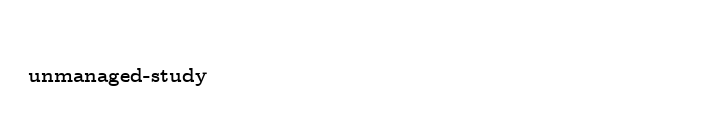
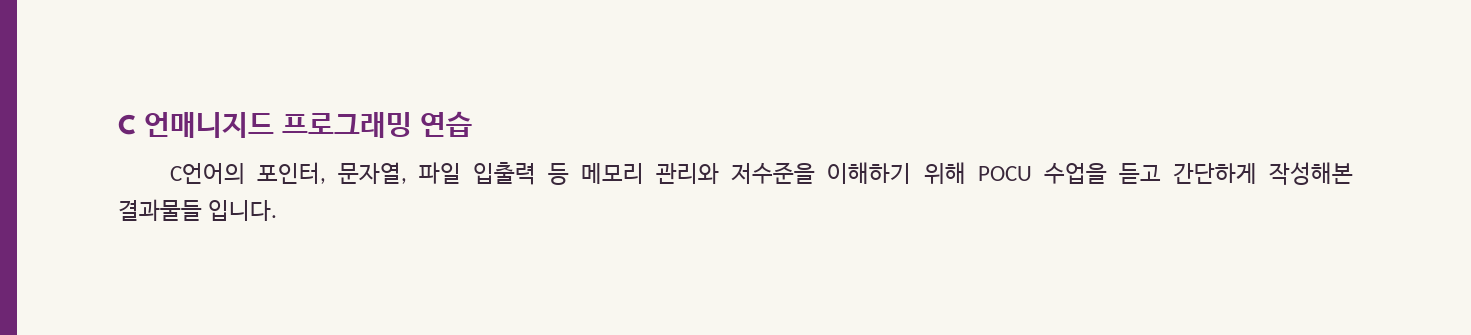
[28,68,207,86] unmanaged-study -> [118,111,472,138] [169,162,1353,185] [118,199,278,221] C 언매니지드 프로그래밍 연습 // C언어의 포인터, 문자열, 파일 입출력 등 메모리 관리와 저수준을 이해하기 위해 POCU 수업을 듣고 간단하게 작성해본 결과물들 입니다.

